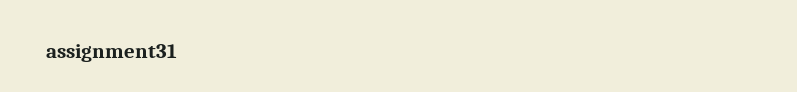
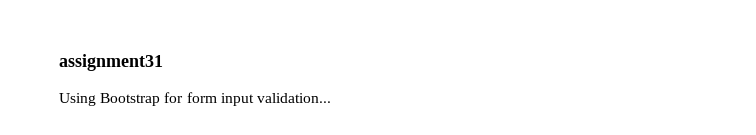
(177, 53) none -> [59,92,331,106] // Using Bootstrap for form input validation...

